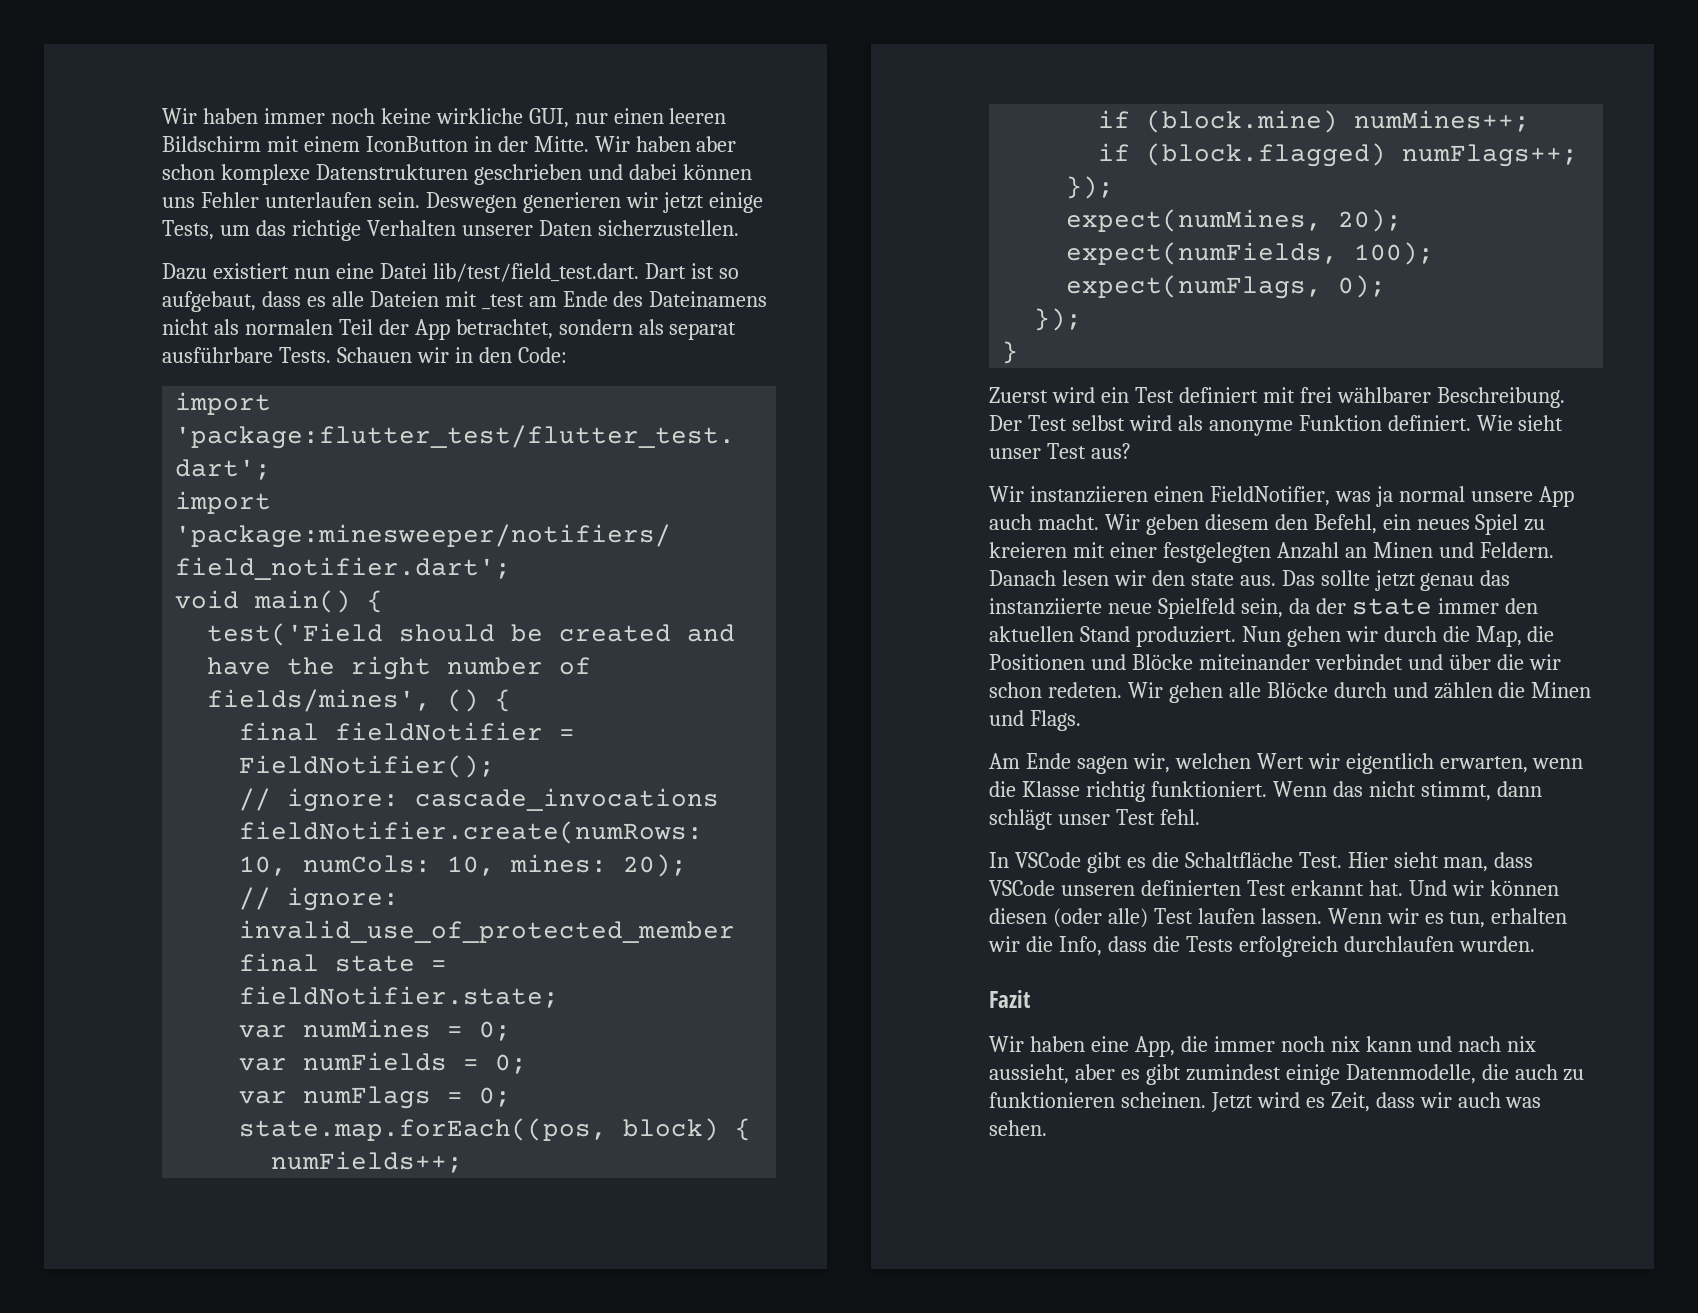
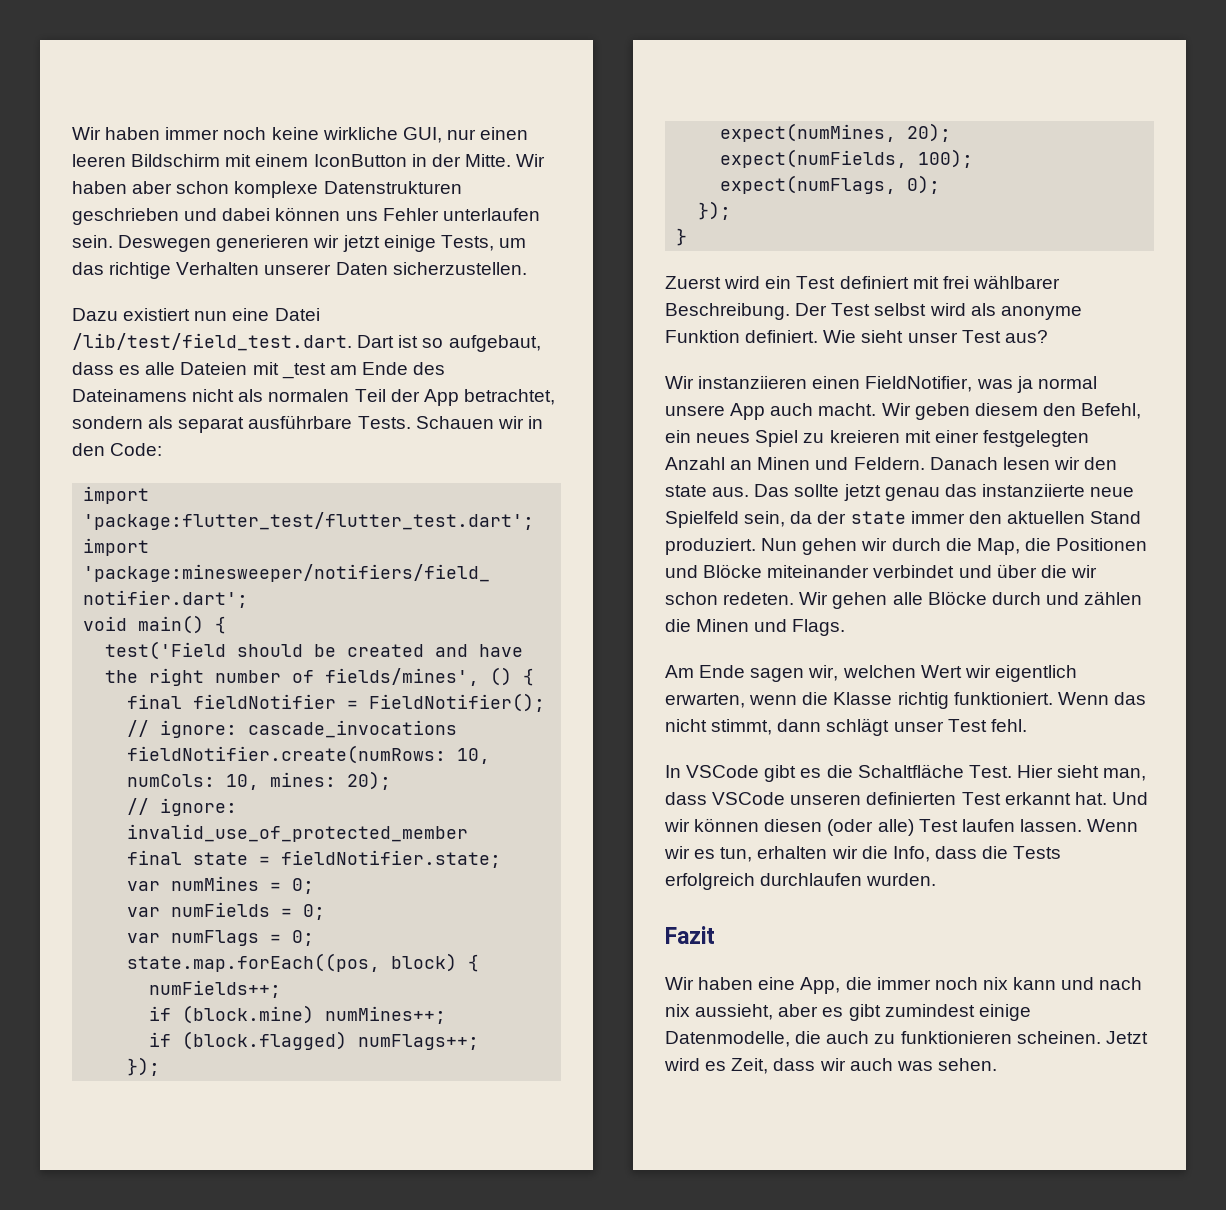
[432,263,639,282] lib/test/field_test.dart. -> [72,333,352,351] /lib/test/field_test.dart.

